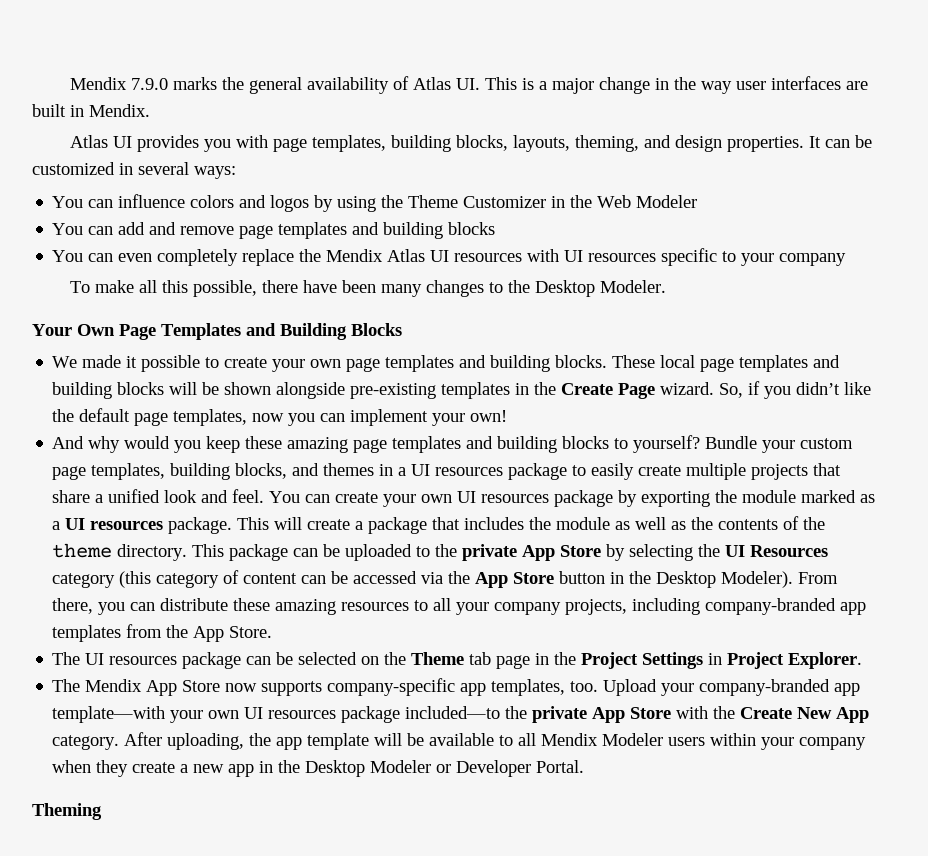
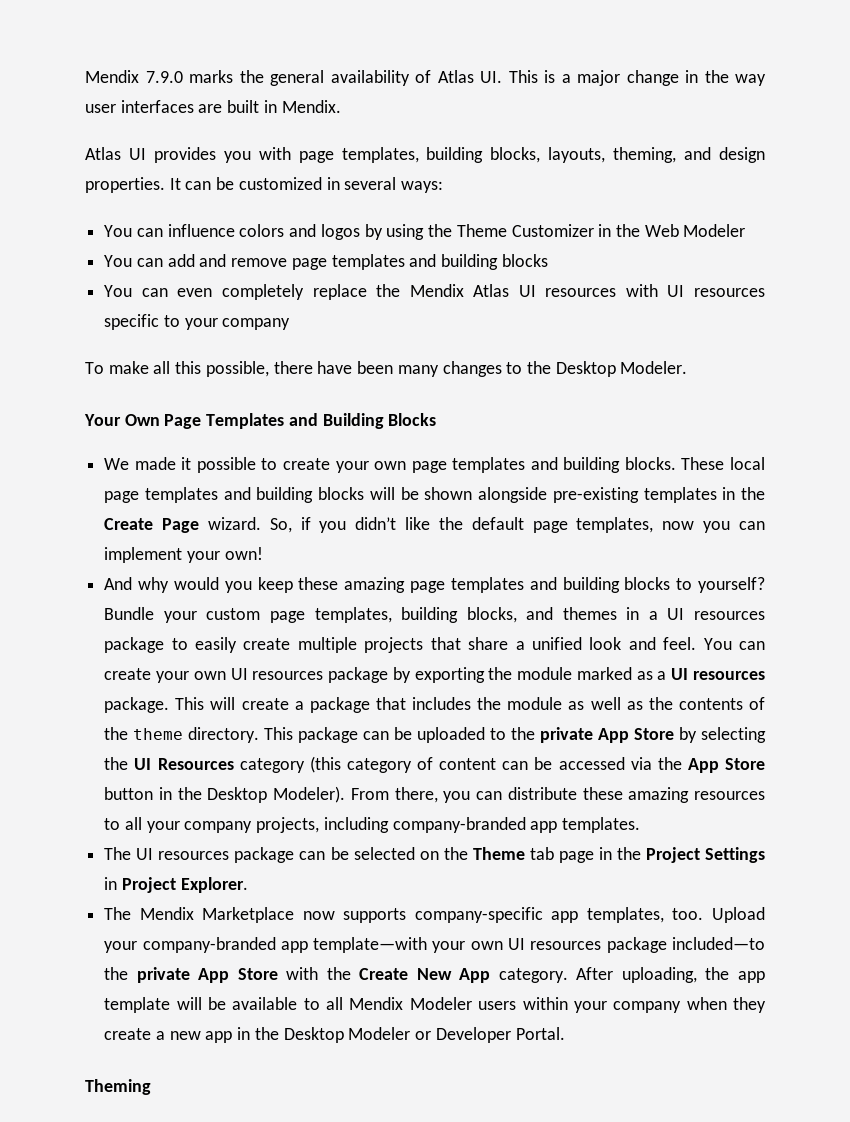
[52,624,273,642] templates from the App Store. -> [562,817,641,833] templates.
[146,680,221,696] App Store -> [202,907,295,923] Marketplace

